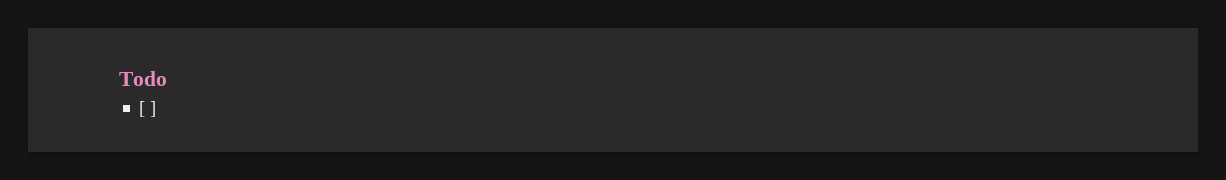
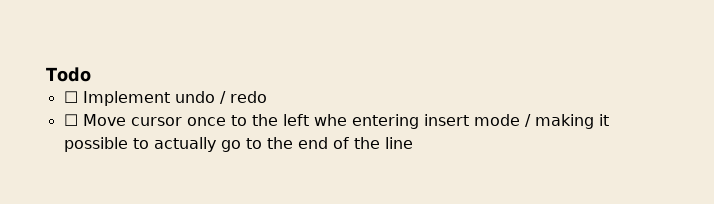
[139,101,157,117] [ ] -> [63,91,267,106] [63,114,609,129] [63,137,413,152] ☐ Implement undo / redo // ☐ Move cursor once to the left whe entering insert mode / making it possible to actually go to the end of the line

